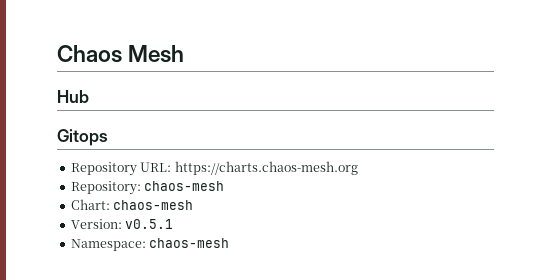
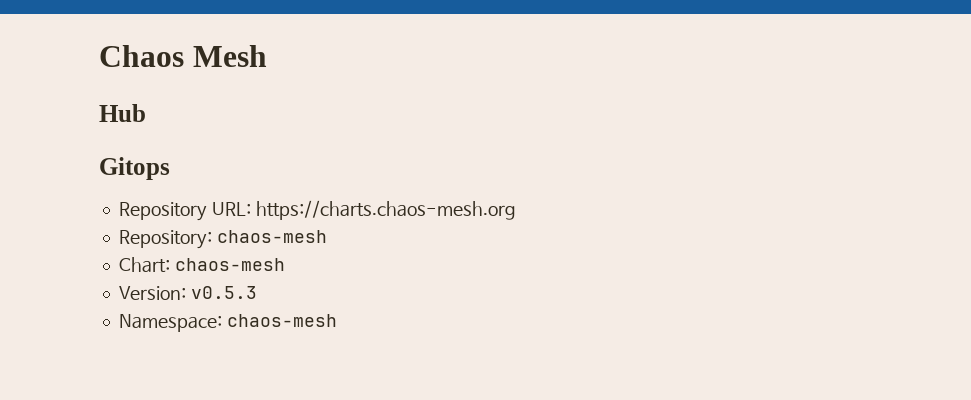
[125,219,174,229] v0.5.1 -> [190,286,257,299] v0.5.3

